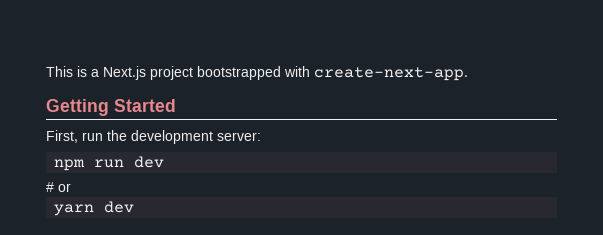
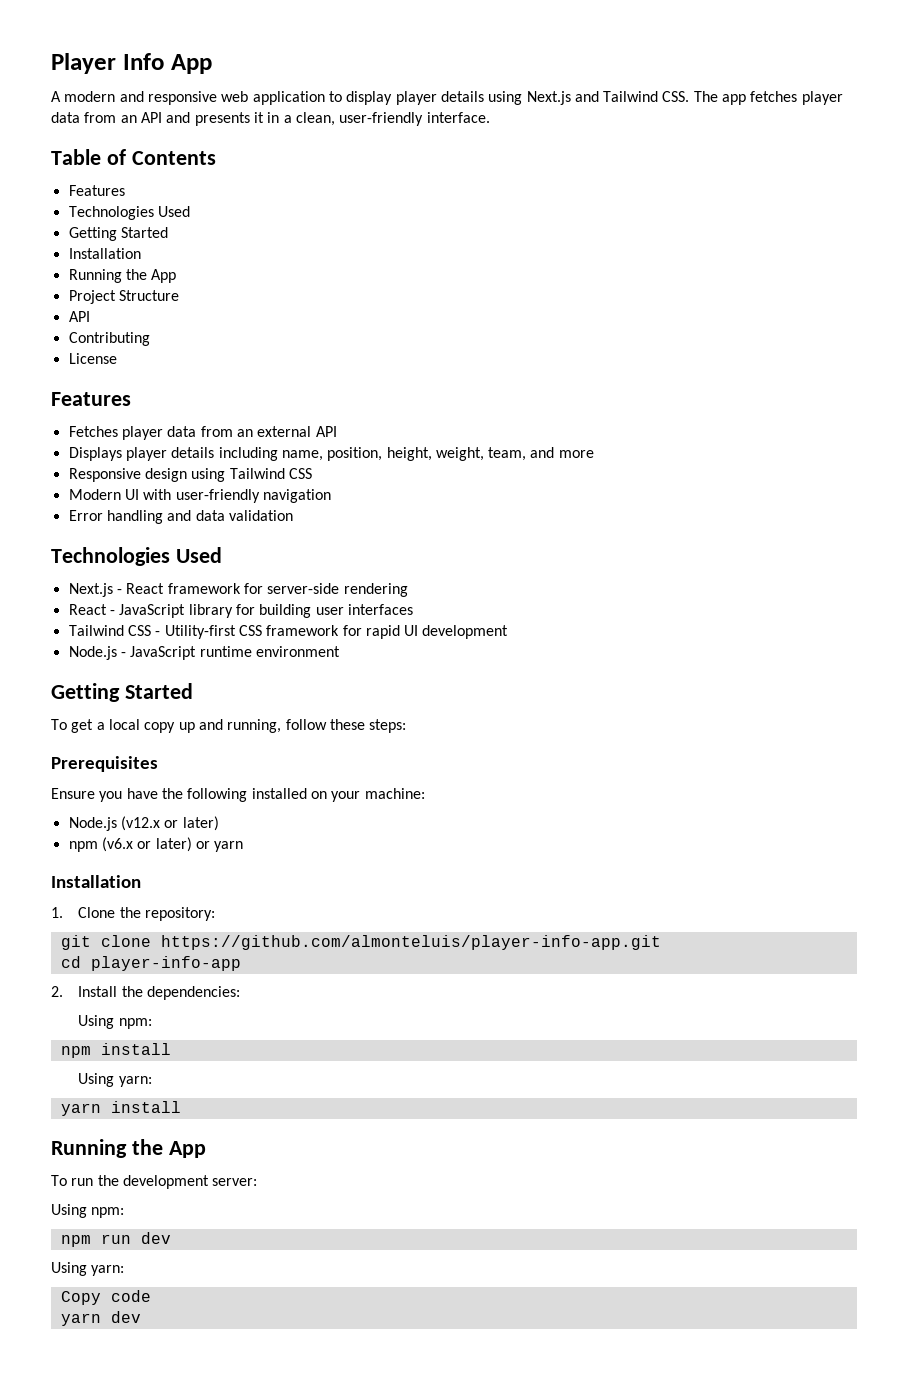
[46,66,468,81] [46,99,176,116] [46,130,78,143] This is a Next.js project bootstrapped with create-next-app. // Getting Started // First, -> [51,53,212,74] [51,91,843,105] [51,112,490,126] [51,149,216,165] [68,185,125,196] [68,206,190,220] [68,227,168,241] [68,248,141,259] [68,269,177,283] [68,290,179,304] [68,311,90,322] [68,332,150,346] [68,353,117,364] [51,392,131,406] [68,426,337,440] [68,447,594,461] [68,468,312,482] [68,489,331,503] [68,510,293,524] [51,547,222,566] [68,583,408,597] [68,604,413,618] [68,625,509,639] [68,646,340,660] [51,683,193,702] [51,719,407,733] [51,756,158,772] [51,788,425,802] [68,816,219,831] [68,837,244,852] [51,875,141,888] [51,907,215,921] [60,935,661,950] [60,956,241,971] [51,986,240,1000] [78,1015,152,1029] [60,1043,171,1058] [78,1073,152,1087] [60,1101,181,1116] [51,1139,206,1158] [51,1175,67,1186] Player Info App // A modern and responsive web application to display player details using Next.js and Tailwind CSS. The app fetches player data from an API and presents it in a clean, user-friendly interface. // Table of Contents // Features // Technologies Used // Getting Started // Installation // Running the App // Project Structure // API // Contributing // License // Features // Fetches player data from an external API // Displays player details including name, position, height, weight, team, and more // Responsive design using Tailwind CSS // Modern UI with user-friendly navigation // Error handling and data validation // Technologies Used // Next.js - React framework for server-side rendering // React - JavaScript library for building user interfaces // Tailwind CSS - Utility-first CSS framework for rapid UI development // Node.js - JavaScript runtime environment // Getting Started // To get a local copy up and running, follow these steps: // Prerequisites // Ensure you have the following installed on your machine: // Node.js (v12.x or later) // npm (v6.x or later) or yarn // Installation // 1. Clone the repository: // git clone https://github.com/almonteluis/player-info-app.git // cd player-info-app // 2. Install the dependencies: // Using npm: // npm install // Using yarn: // yarn install // Running the App // To
(261, 136) none -> [51,1204,125,1218] // Using npm:
[46,182,71,192] # or -> [51,1262,125,1276] [60,1290,151,1305] Using yarn: // Copy code

